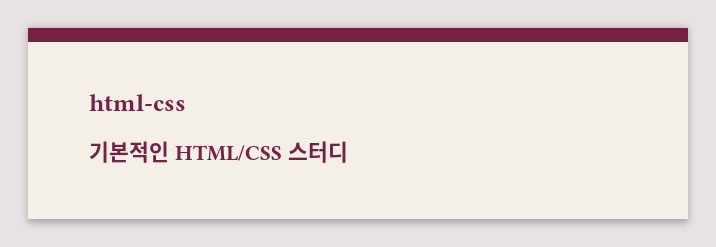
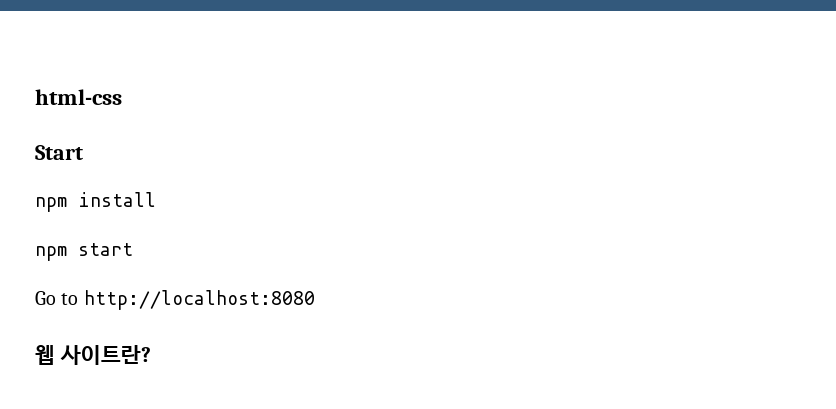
[89,141,348,163] 기본적인 HTML/CSS 스터디 -> [35,145,83,160] [35,192,156,212] [35,243,133,261] [35,290,315,310] [35,345,151,365] Start // npm install // npm start // Go to http://localhost:8080 // 웹 사이트란?

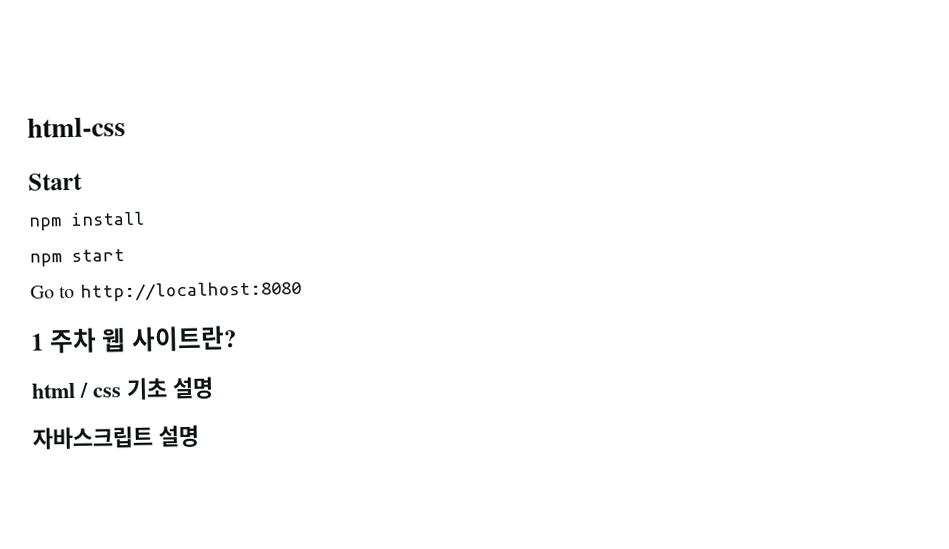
(315, 300) none -> [30,327,97,354] 1 주차
(151, 355) none -> [31,376,214,401] [32,424,199,450] // html / css 기초 설명 // 자바스크립트 설명

